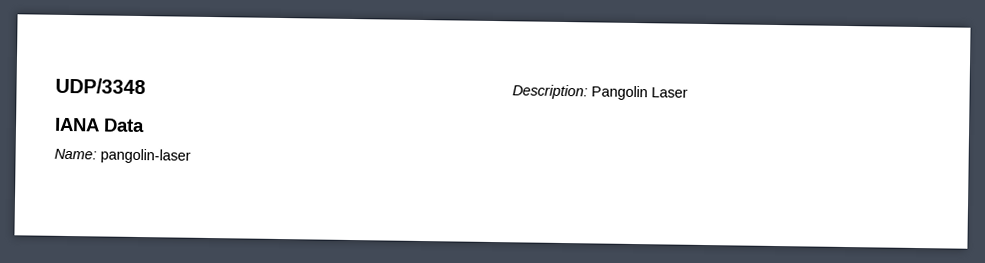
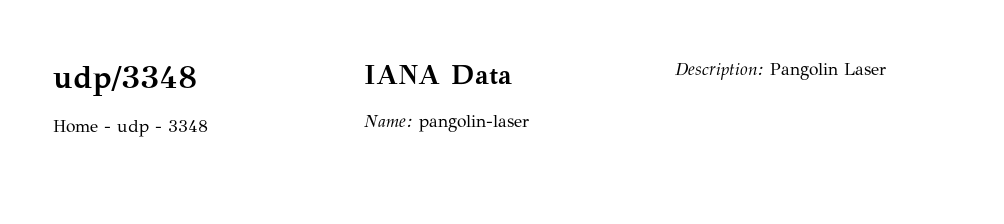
[55,77,146,95] UDP/3348 -> [53,66,197,96] [53,120,208,137] udp/3348 // Home - udp - 3348

